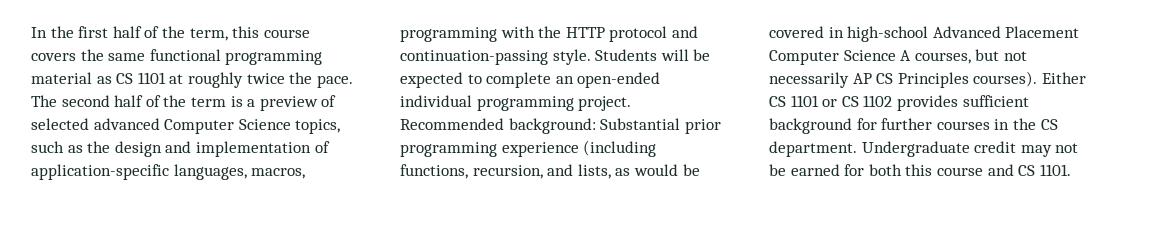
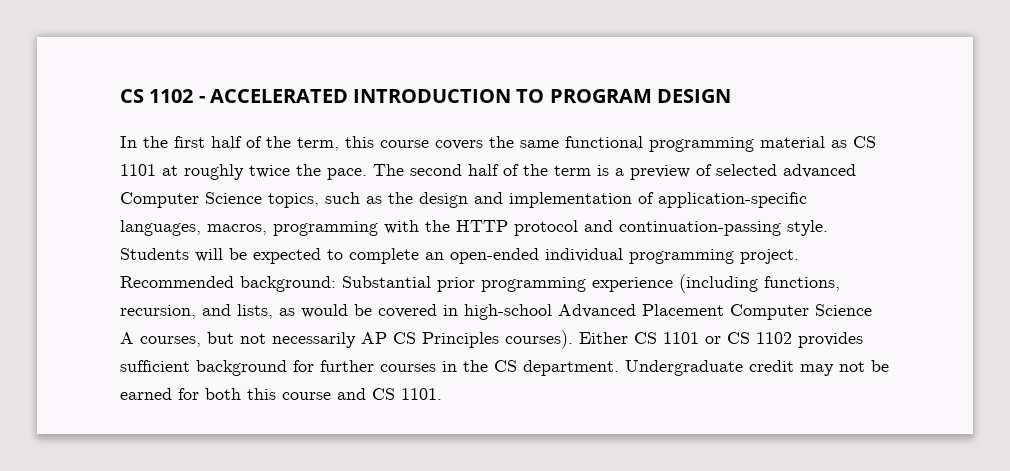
(31, 32) none -> [120,89,731,103] CS 1102 - ACCELERATED INTRODUCTION TO PROGRAM DESIGN //

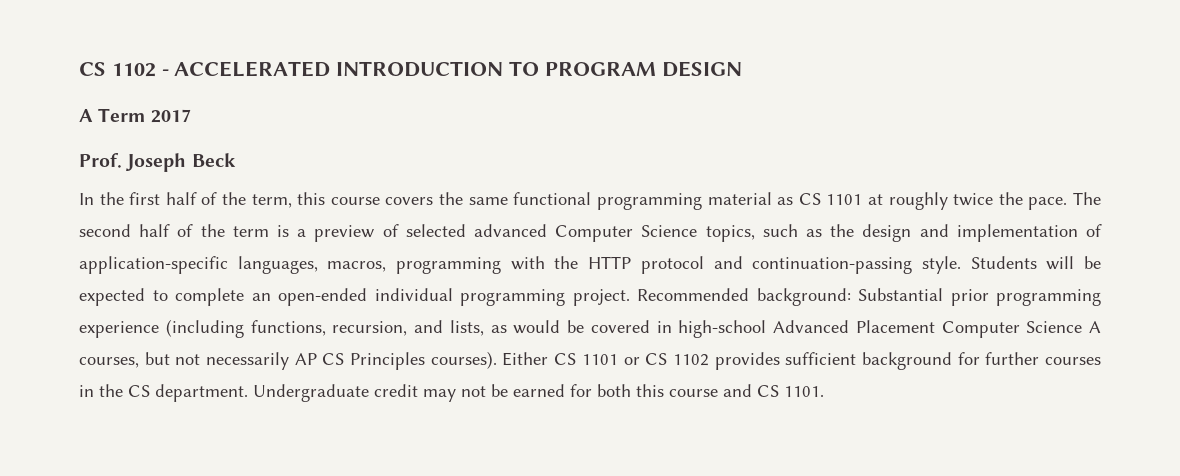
(731, 96) none -> [79,108,191,123] [79,153,236,172] // A Term 2017 // Prof. Joseph Beck

